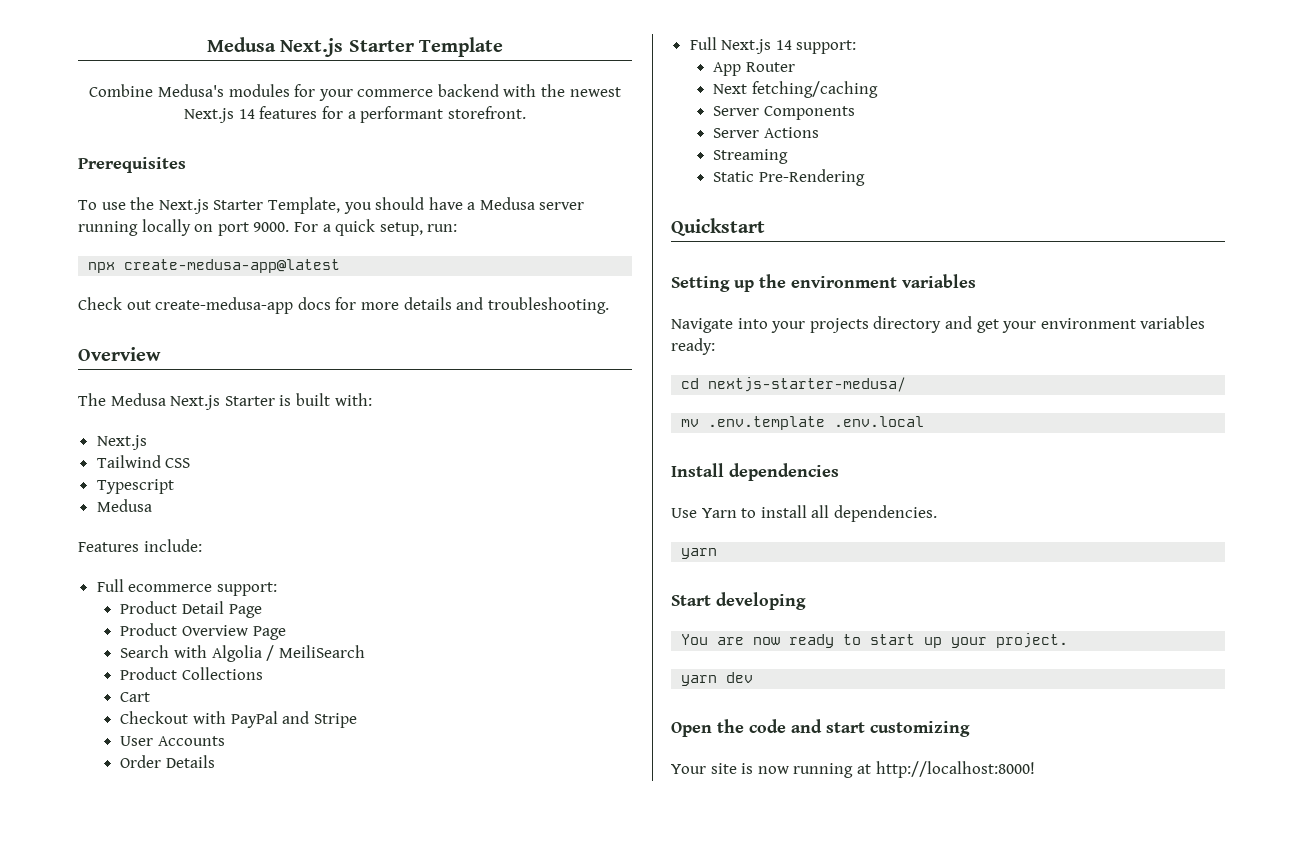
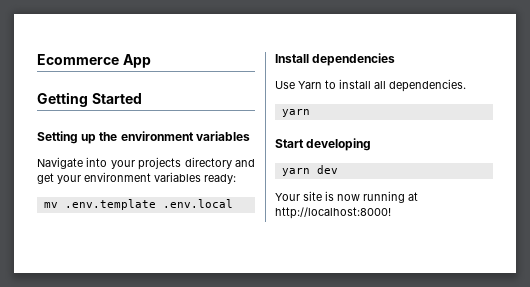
[207,37,503,57] [89,84,621,101] [184,106,526,123] [78,157,186,173] [78,197,585,214] [78,219,458,236] [88,259,341,273] [78,297,609,314] [78,347,161,361] [78,393,372,410] [96,435,147,450] [96,455,191,468] [96,479,174,494] [96,499,152,512] [78,539,202,552] [96,579,277,596] [120,601,262,618] [120,623,286,640] [120,645,365,662] [120,667,263,680] [120,692,151,702] [120,711,357,728] [120,736,225,746] [120,755,215,768] [689,37,857,54] [713,62,795,76] [713,81,878,98] [713,106,855,120] [713,127,819,138] [713,149,789,164] [713,169,865,186] [671,218,765,236] Medusa Next.js Starter Template // Combine Medusa's modules for your commerce backend with the newest Next.js 14 features for a performant storefront. // Prerequisites // To use the Next.js Starter Template, you should have a Medusa server running locally on port 9000. For a quick setup, run: // npx create-medusa-app@latest // Check out create-medusa-app docs for more details and troubleshooting. // Overview // The Medusa Next.js Starter is built with: // Next.js // Tailwind CSS // Typescript // Medusa // Features include: // Full ecommerce support: // Product Detail Page // Product Overview Page // Search with Algolia / MeiliSearch // Product Collections // Cart // Checkout with PayPal and Stripe // User Accounts // Order Details // Full Next.js 14 support: // App Router // Next fetching/caching // Server Components // Server Actions // Streaming // Static Pre-Rendering // Quickstart -> [37,54,151,68] [37,92,142,107] Ecommerce App // Getting Started
[681,377,907,392] // cd nextjs-starter-medusa/ -> (236, 179) none
[681,633,1069,648] [681,672,754,686] [671,719,970,737] You are now ready to start up your project. // yarn dev // Open the code and start customizing -> [281,165,338,176] yarn dev

